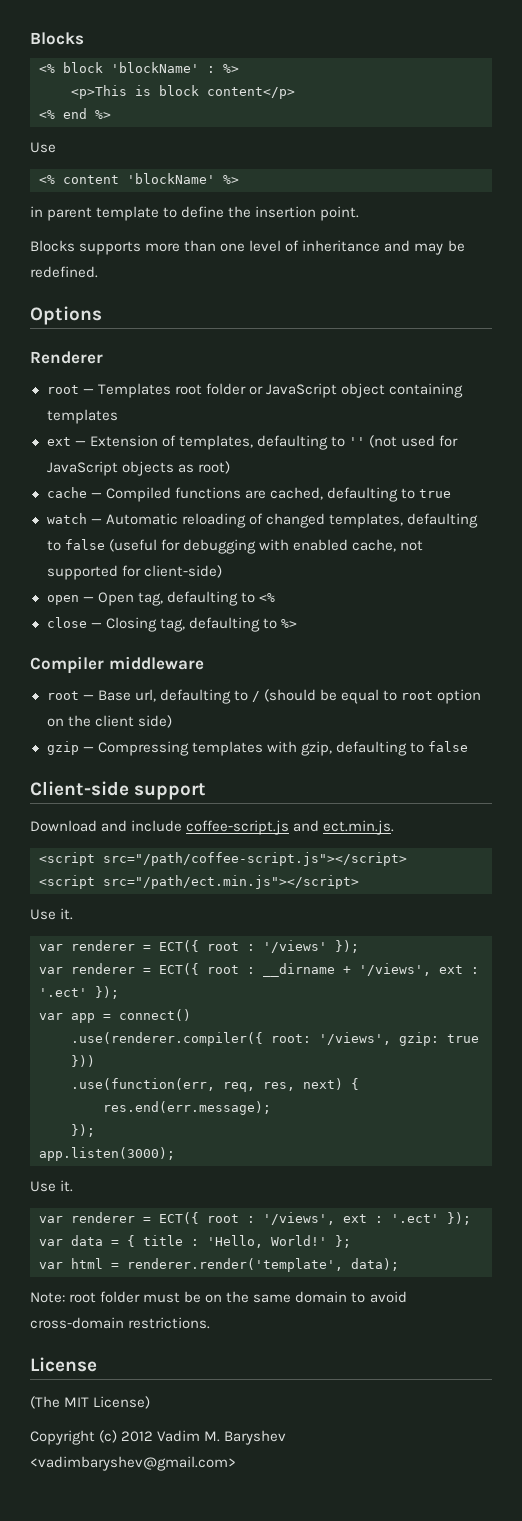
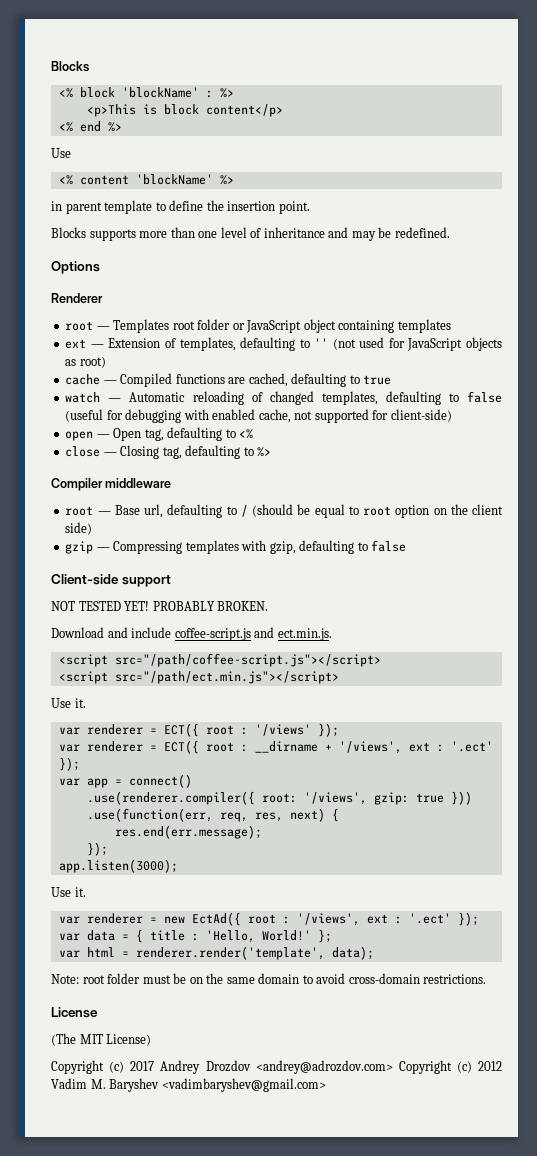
(207, 791) none -> [51,601,269,611] // NOT TESTED YET! PROBABLY BROKEN.
[159,1212,199,1224] ECT({ -> [163,912,241,926] new EctAd({
(118, 1436) none -> [130,1060,472,1074] 2017 Andrey Drozdov <andrey@adrozdov.com> Copyright (c)

